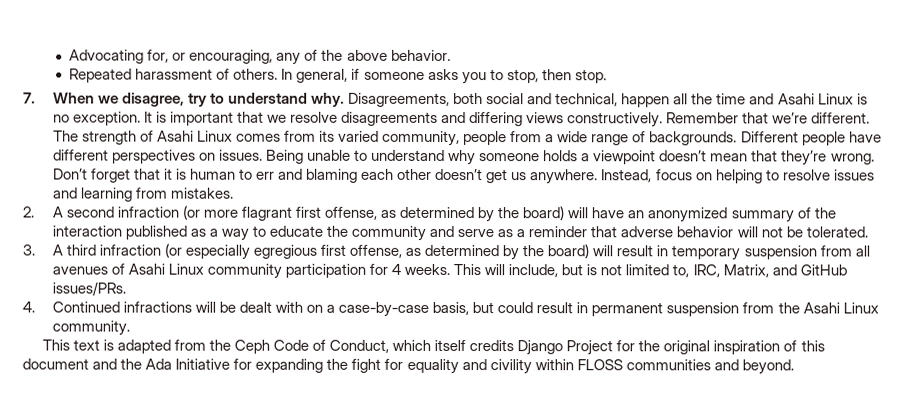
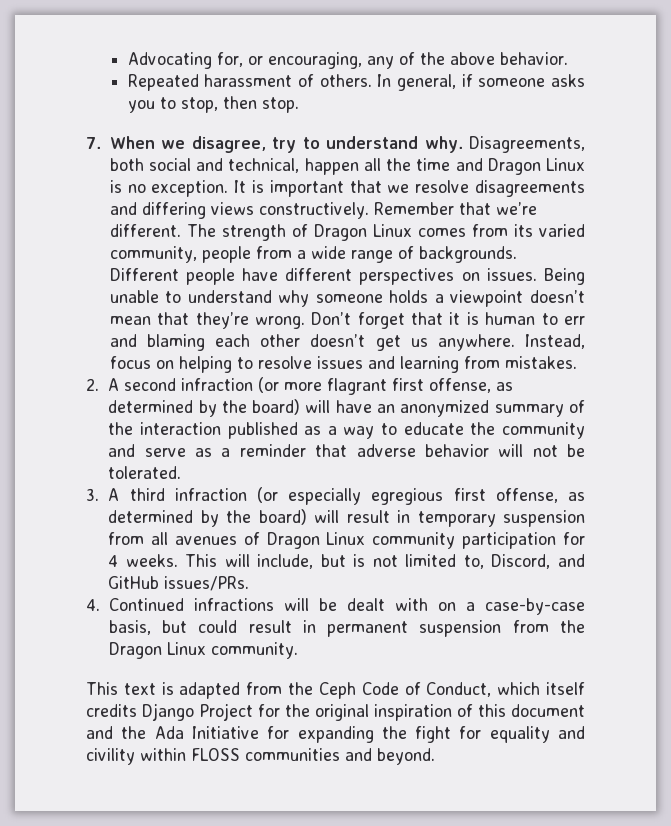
[777,93,815,105] Asahi -> [487,158,541,175] Dragon
[156,130,194,142] Asahi -> [313,224,367,241] Dragon
[127,263,165,275] Asahi -> [266,532,320,549] Dragon
[692,264,769,278] IRC, Matrix, -> [491,554,551,569] Discord,
[802,302,840,314] Asahi -> [108,642,162,659] Dragon

